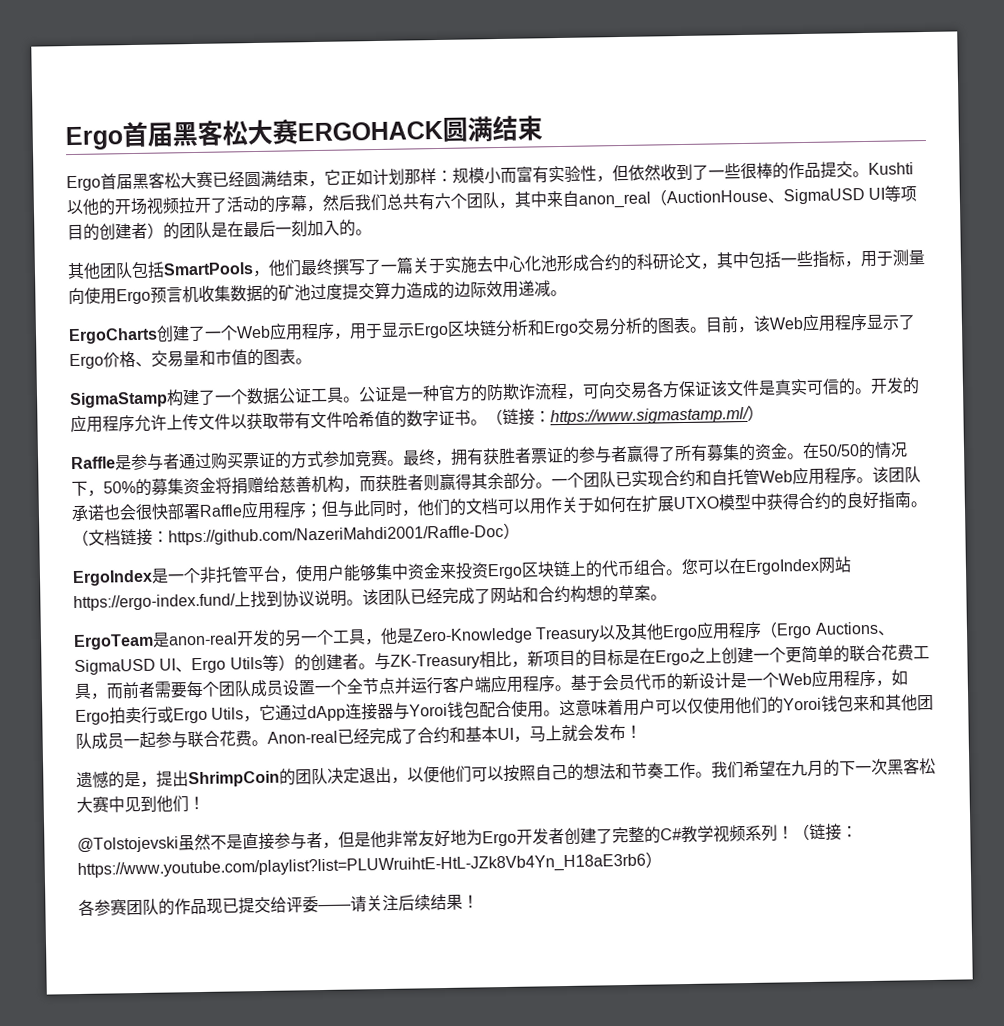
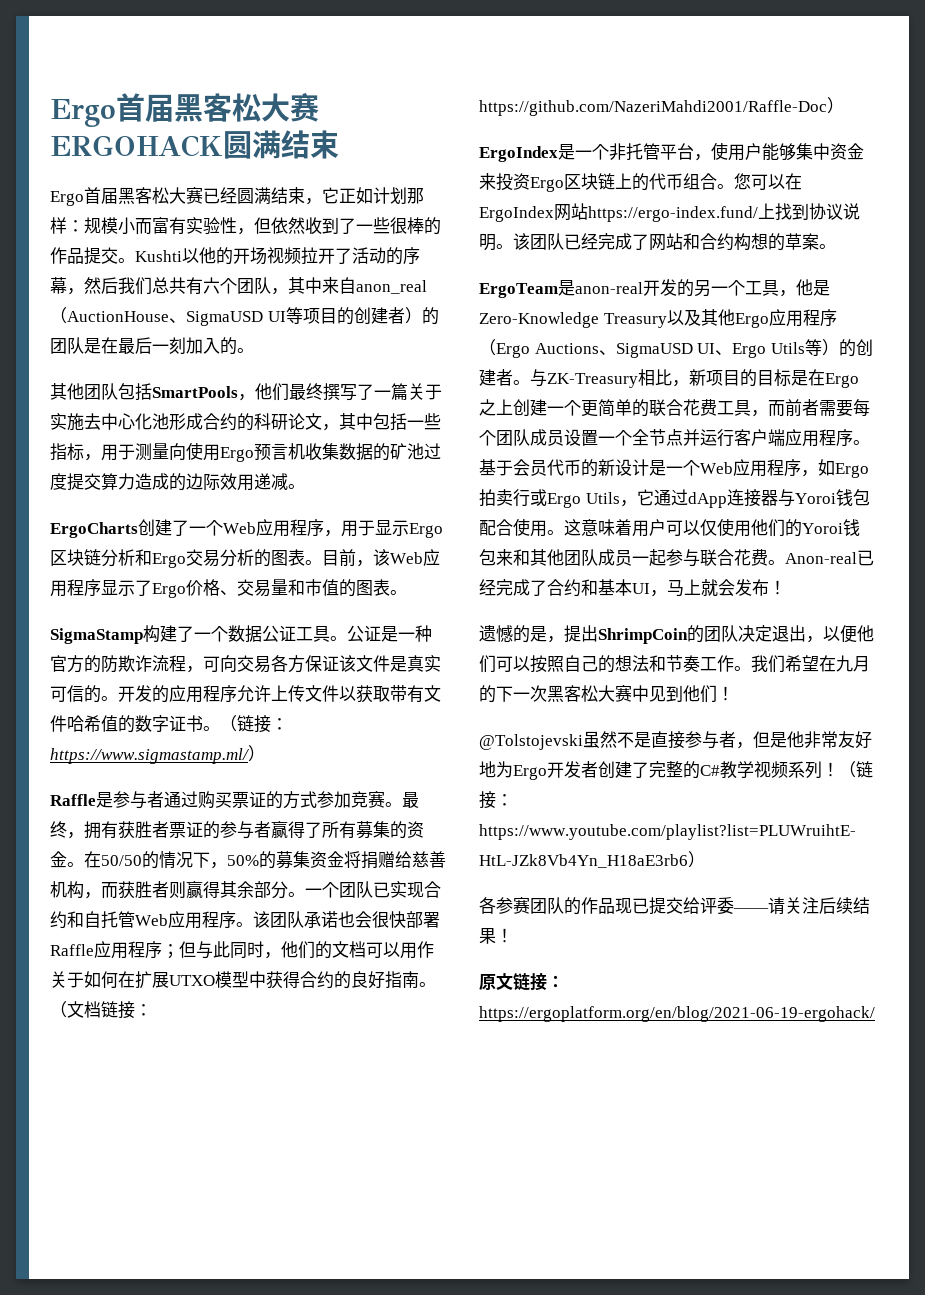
(479, 901) none -> [479,972,564,991] [479,1006,875,1022] // 原文链接：https://ergoplatform.org/en/blog/2021-06-19-ergohack/

